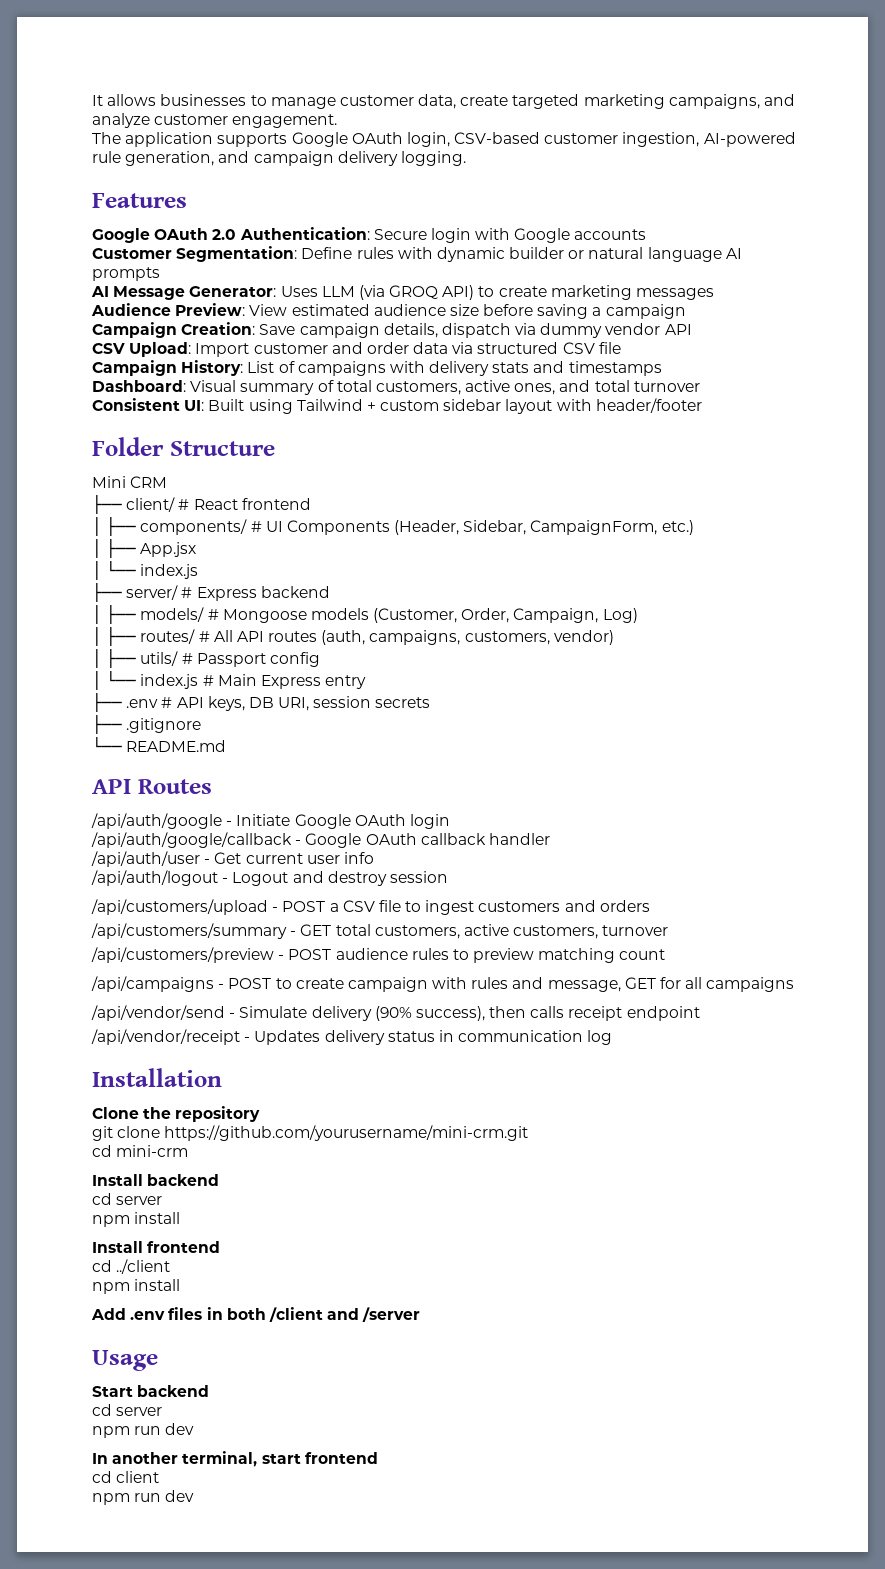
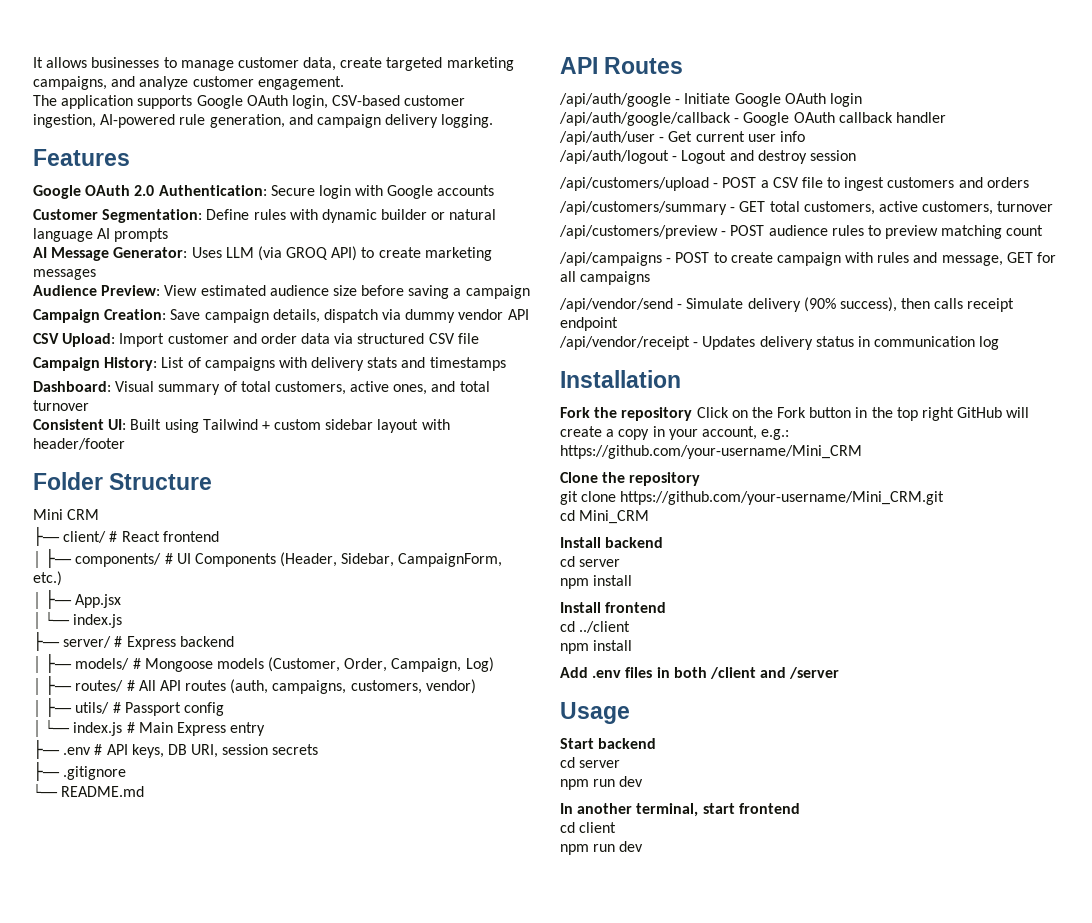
(222, 1077) none -> [560,407,1030,421] [560,426,790,440] [560,445,862,459] // Fork the repository Click on the Fork button in the top right GitHub will create a copy in your account, e.g.: https://github.com/your-username/Mini_CRM
[164,1125,529,1141] [92,1145,189,1157] https://github.com/yourusername/mini-crm.git // cd mini-crm -> [620,491,945,505] [560,510,650,524] https://github.com/your-username/Mini_CRM.git // cd Mini_CRM

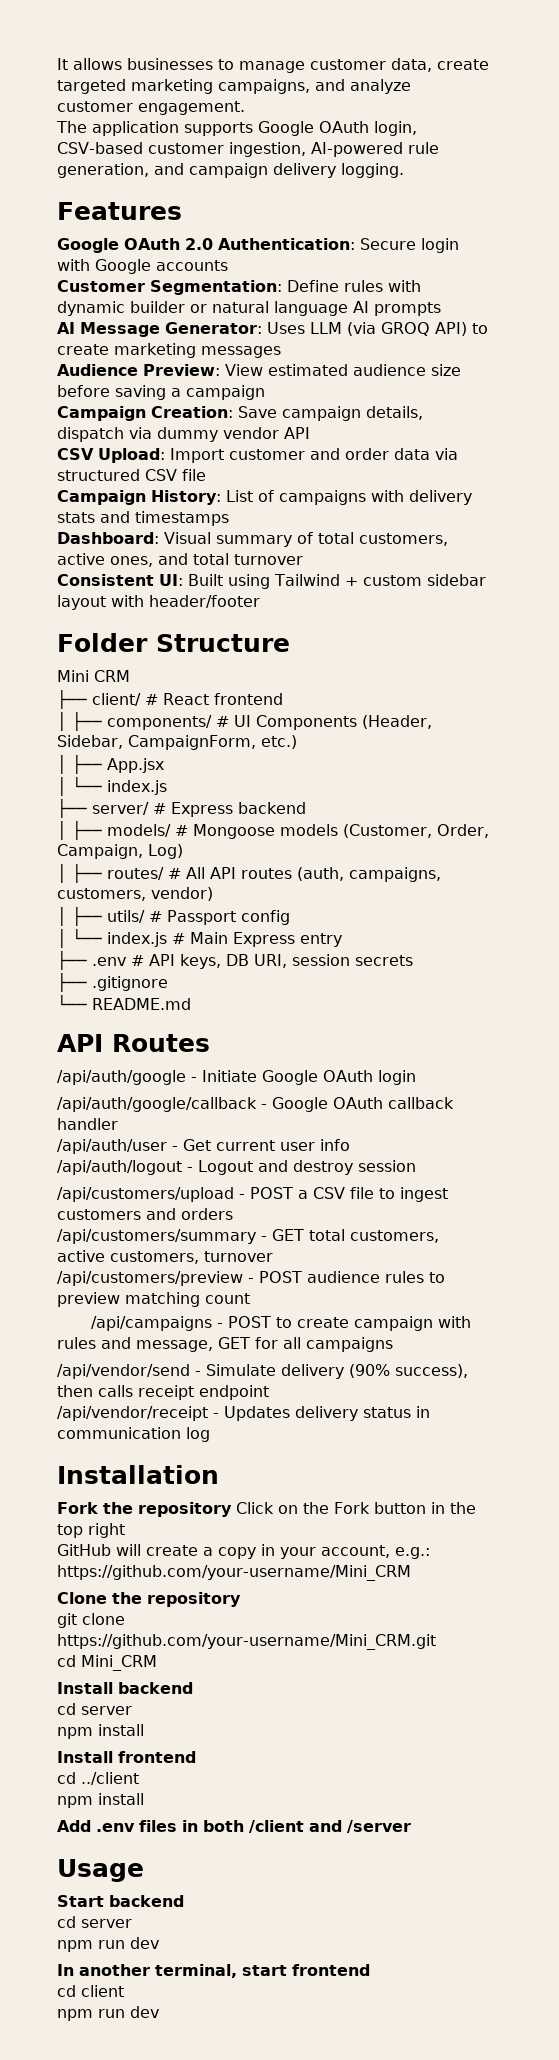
(955, 414) none -> (125, 1530) //

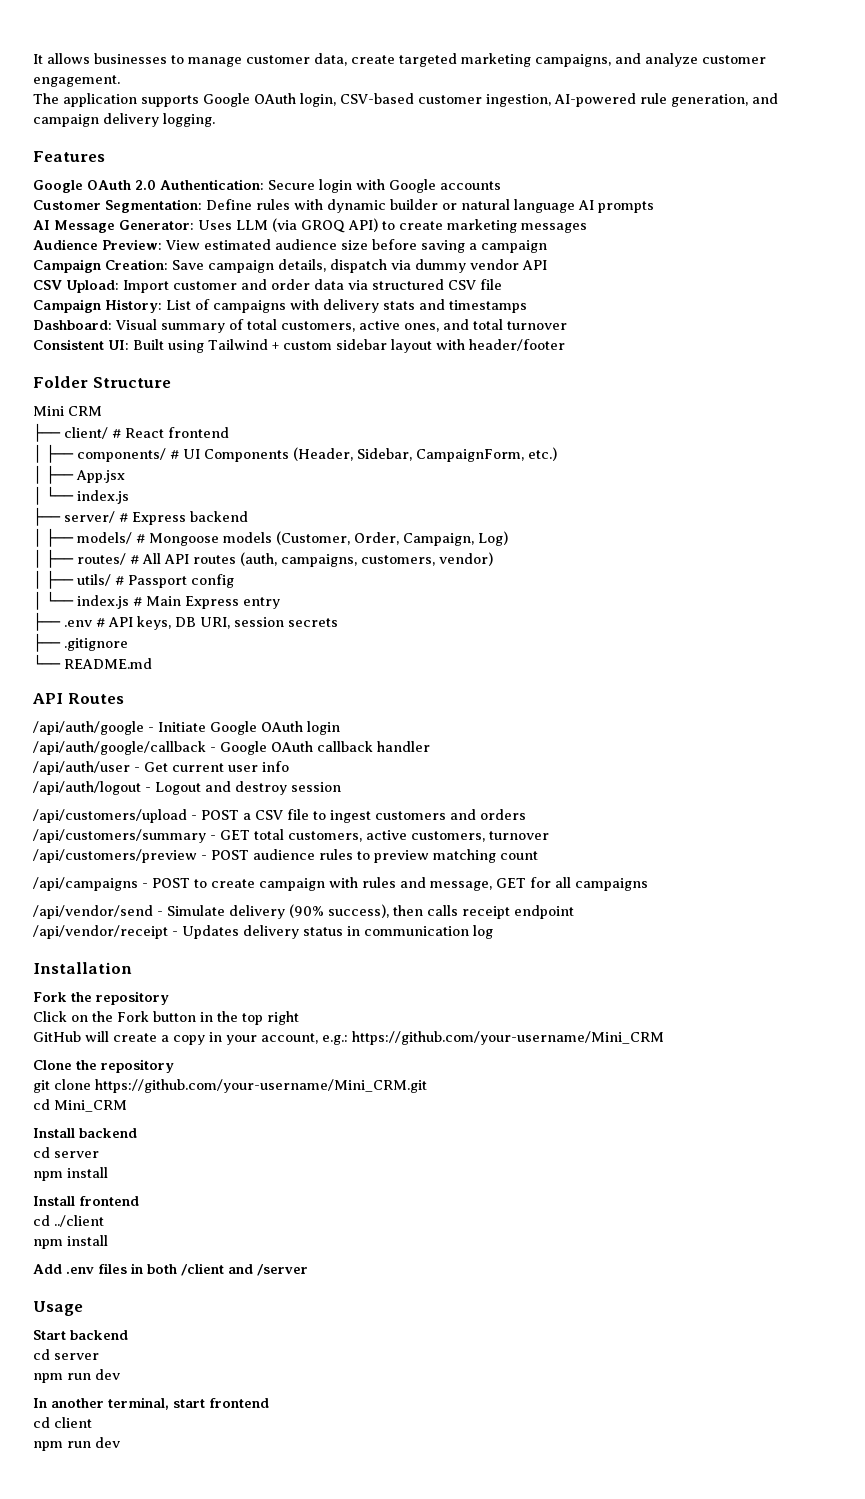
(232, 1509) none -> (169, 998) //

